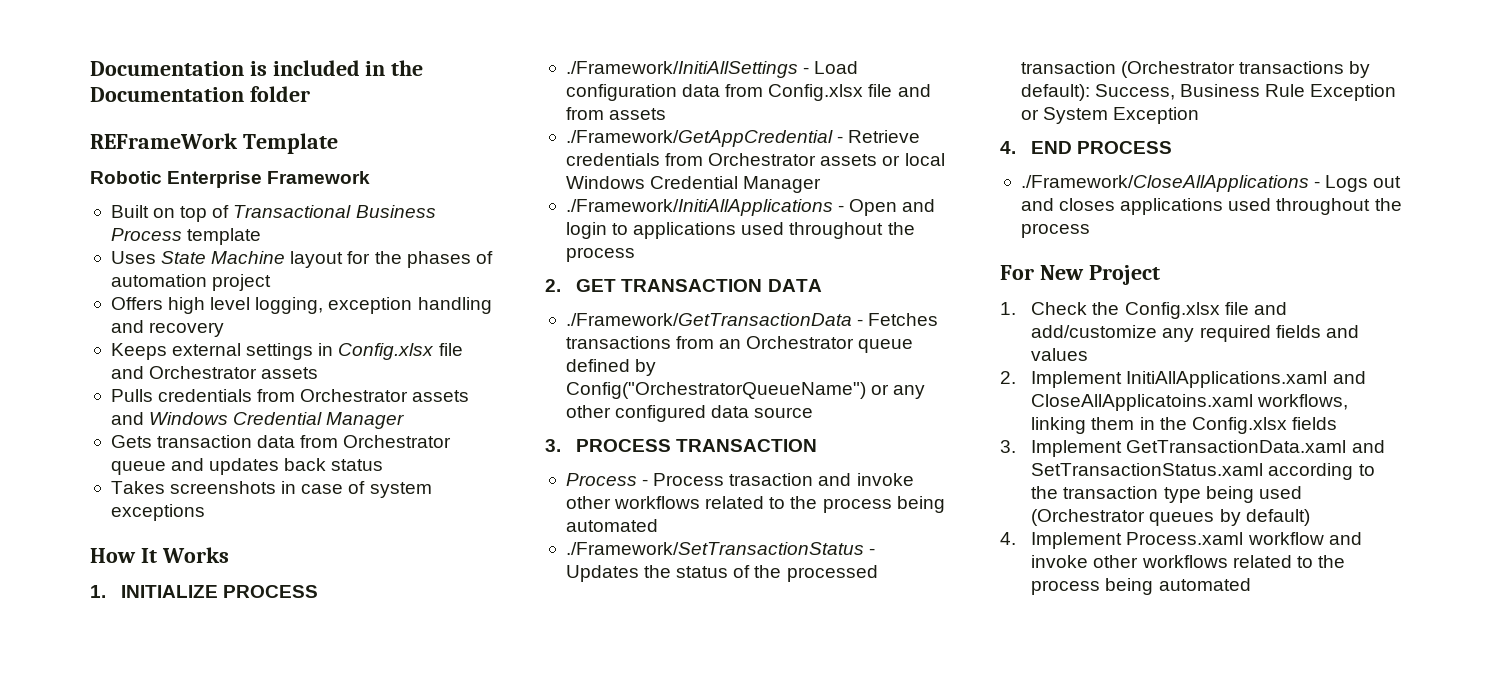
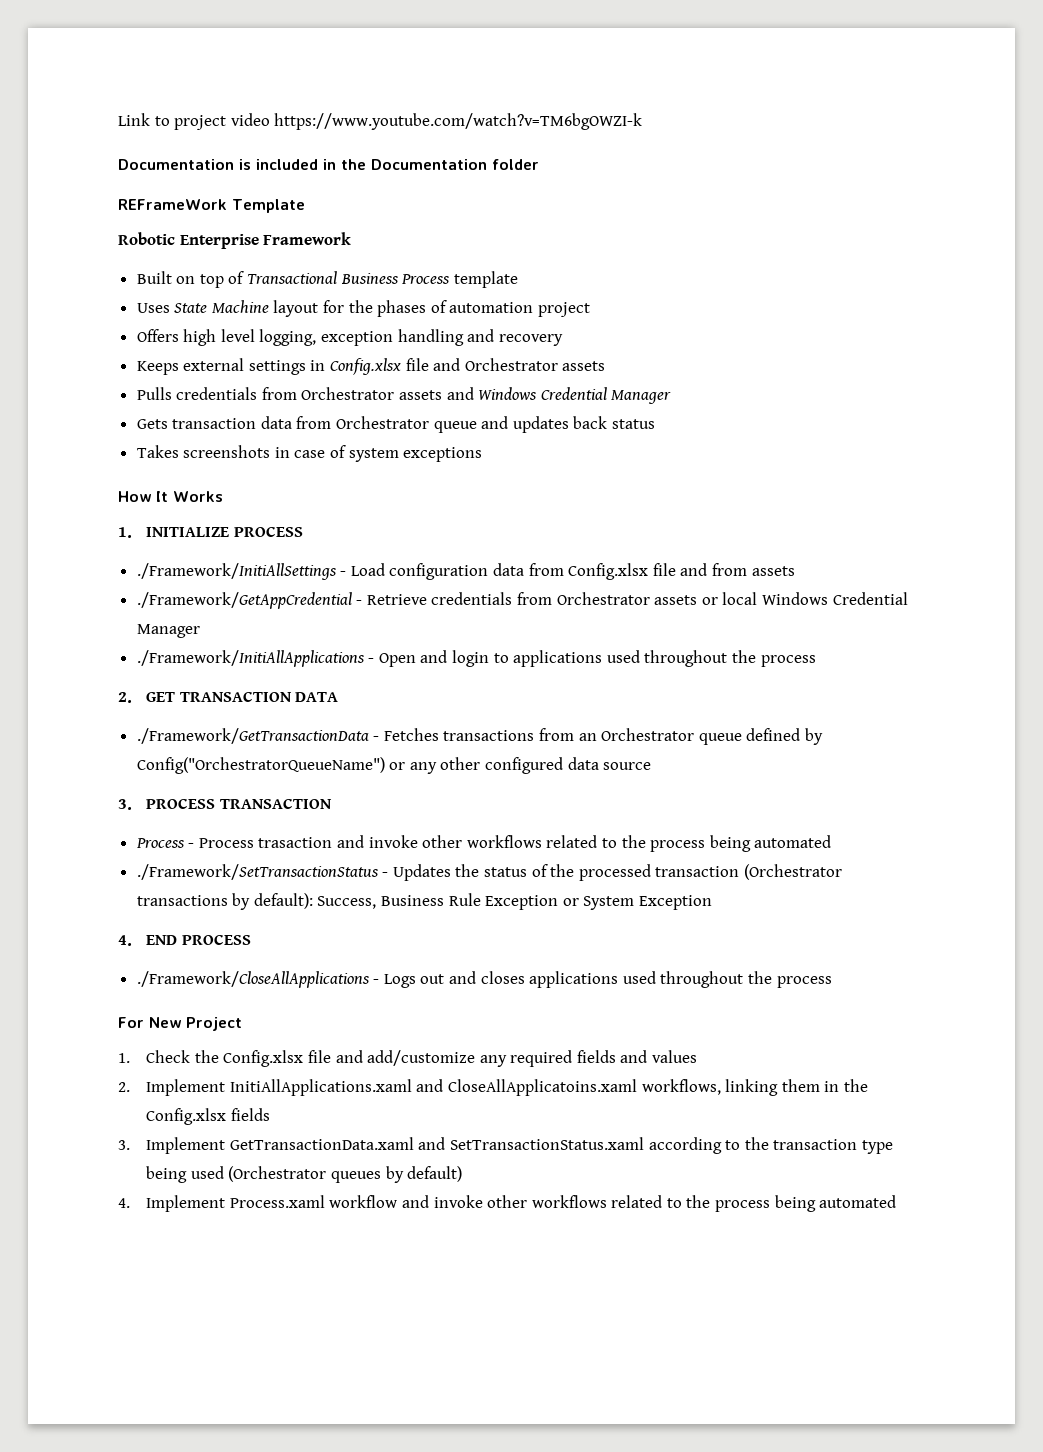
(90, 68) none -> [118,113,643,130] Link to project video https://www.youtube.com/watch?v=TM6bgOWZI-k //

